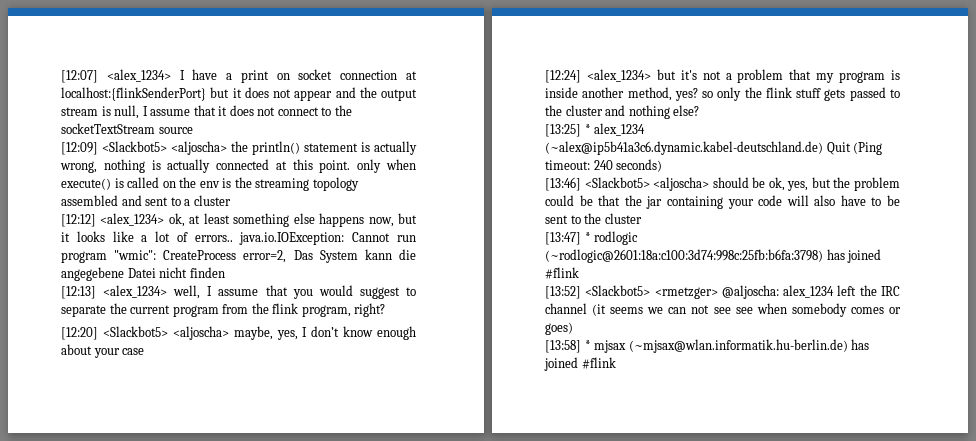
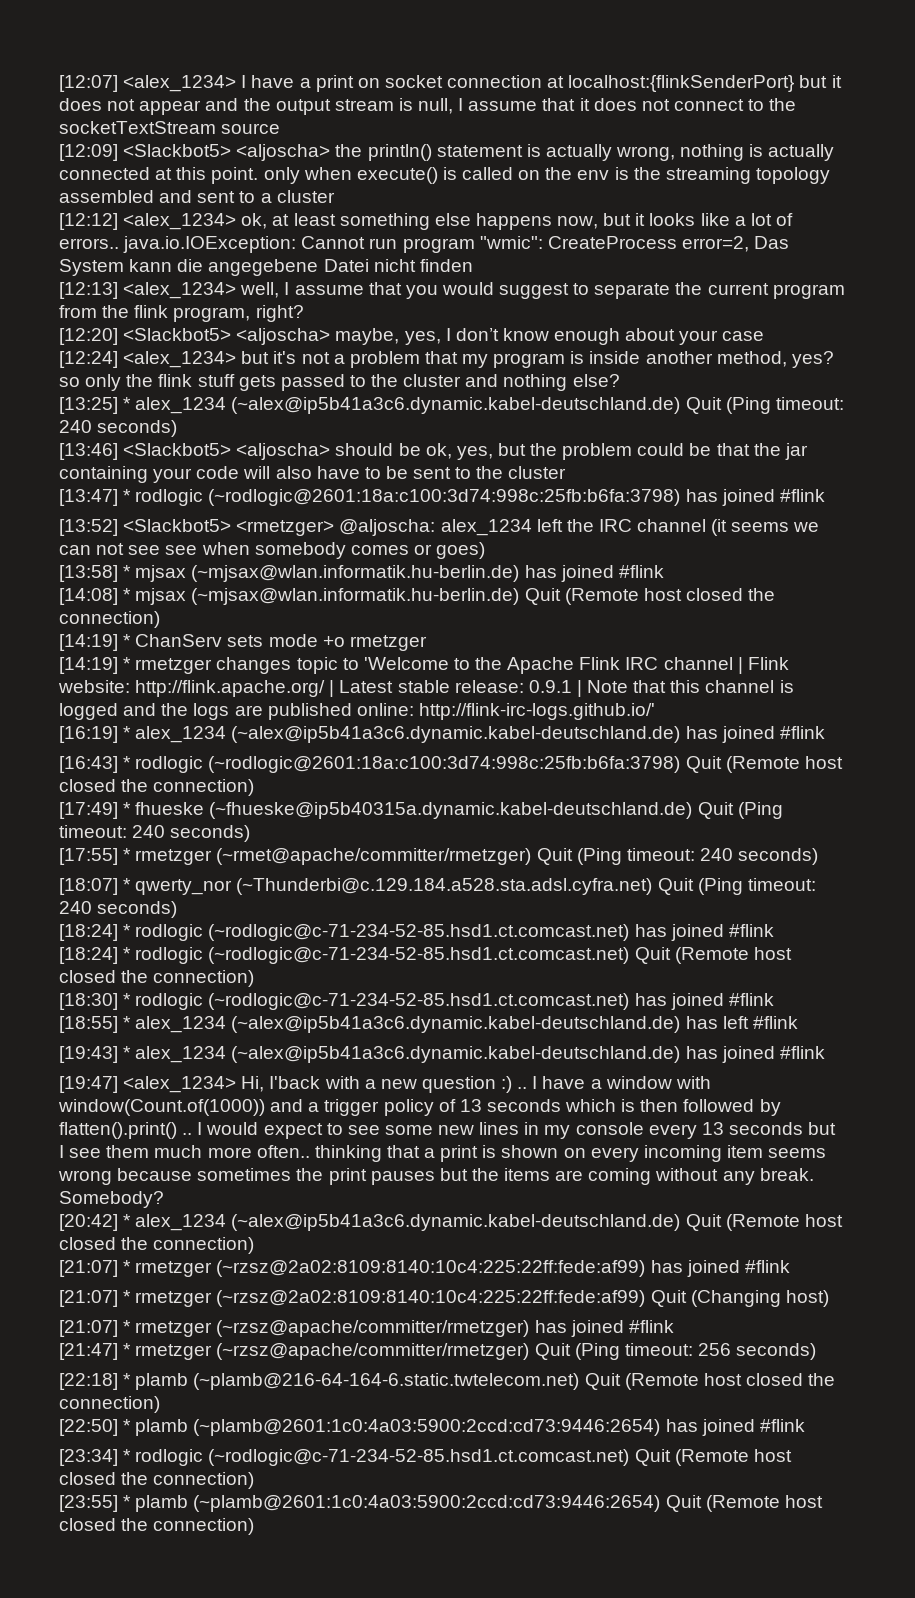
(616, 363) none -> [59,588,776,605] [59,611,160,628] [59,634,427,651] [59,657,789,674] [58,680,794,697] [59,703,655,720] [59,726,825,743] [59,756,843,773] [59,779,255,796] [59,802,783,819] [59,825,251,842] [59,848,819,865] [59,878,816,895] [59,901,178,918] [59,924,774,941] [59,947,792,964] [59,970,255,987] [59,993,774,1010] [59,1016,798,1033] [59,1046,825,1063] [59,1076,711,1093] [58,1099,781,1116] [59,1122,837,1139] [59,1145,827,1162] [58,1168,814,1185] [59,1191,164,1208] [59,1214,843,1231] [59,1237,255,1254] [59,1260,790,1277] [59,1290,829,1307] [59,1320,674,1337] [59,1343,817,1360] [59,1373,836,1390] [59,1396,160,1413] [59,1419,805,1436] [59,1449,792,1466] [59,1472,255,1489] [59,1495,823,1512] [59,1518,255,1535] // [14:08] * mjsax (~mjsax@wlan.informatik.hu-berlin.de) Quit (Remote host closed the connection) // [14:19] * ChanServ sets mode +o rmetzger // [14:19] * rmetzger changes topic to 'Welcome to the Apache Flink IRC channel | Flink website: http://flink.apache.org/ | Latest stable release: 0.9.1 | Note that this channel is logged and the logs are published online: http://flink-irc-logs.github.io/' // [16:19] * alex_1234 (~alex@ip5b41a3c6.dynamic.kabel-deutschland.de) has joined #flink // [16:43] * rodlogic (~rodlogic@2601:18a:c100:3d74:998c:25fb:b6fa:3798) Quit (Remote host closed the connection) // [17:49] * fhueske (~fhueske@ip5b40315a.dynamic.kabel-deutschland.de) Quit (Ping timeout: 240 seconds) // [17:55] * rmetzger (~rmet@apache/committer/rmetzger) Quit (Ping timeout: 240 seconds) // [18:07] * qwerty_nor (~Thunderbi@c.129.184.a528.sta.adsl.cyfra.net) Quit (Ping timeout: 240 seconds) // [18:24] * rodlogic (~rodlogic@c-71-234-52-85.hsd1.ct.comcast.net) has joined #flink // [18:24] * rodlogic (~rodlogic@c-71-234-52-85.hsd1.ct.comcast.net) Quit (Remote host closed the connection) // [18:30] * rodlogic (~rodlogic@c-71-234-52-85.hsd1.ct.comcast.net) has joined #flink // [18:55] * alex_1234 (~alex@ip5b41a3c6.dynamic.kabel-deutschland.de) has left #flink // [19:43] * alex_1234 (~alex@ip5b41a3c6.dynamic.kabel-deutschland.de) has joined #flink // [19:47] <alex_1234> Hi, I'back with a new question :) .. I have a window with window(Count.of(1000)) and a trigger policy of 13 seconds which is then followed by flatten().print() .. I would expect to see some new lines in my console every 13 seconds but I see them much more often.. thinking that a print is shown on every incoming item seems wrong because sometimes the print pauses but the items are coming without any break. Somebody? // [20:42] * alex_1234 (~alex@ip5b41a3c6.dynamic.kabel-deutschland.de) Quit (Remote host closed the connection) // [21:07] * rmetzger (~rzsz@2a02:8109:8140:10c4:225:22ff:fede:af99) has joined #flink // [21:07] * rmetzger (~rzsz@2a02:8109:8140:10c4:225:22ff:fede:af99) Quit (Changing host) // [21:07] * rmetzger (~rzsz@apache/committer/rmetzger) has joined #flink // [21:47] * rmetzger (~rzsz@apache/committer/rmetzger) Quit (Ping timeout: 256 seconds) // [22:18] * plamb (~plamb@216-64-164-6.static.twtelecom.net) Quit (Remote host closed the connection) // [22:50] * plamb (~plamb@2601:1c0:4a03:5900:2ccd:cd73:9446:2654) has joined #flink // [23:34] * rodlogic (~rodlogic@c-71-234-52-85.hsd1.ct.comcast.net) Quit (Remote host closed the connection) // [23:55] * plamb (~plamb@2601:1c0:4a03:5900:2ccd:cd73:9446:2654) Quit (Remote host closed the connection)

